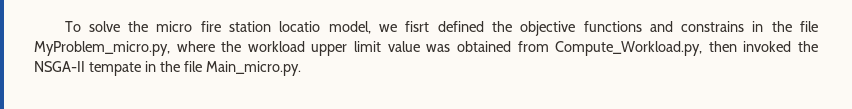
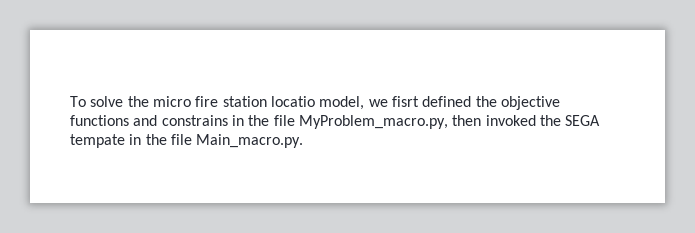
[34,41,703,56] MyProblem_micro.py, where the workload upper limit value was obtained from Compute_Workload.py, -> [298,115,448,129] MyProblem_macro.py,
[34,61,85,72] NSGA-II -> [565,115,601,126] SEGA
[205,61,301,76] Main_micro.py. -> [196,134,304,148] Main_macro.py.

